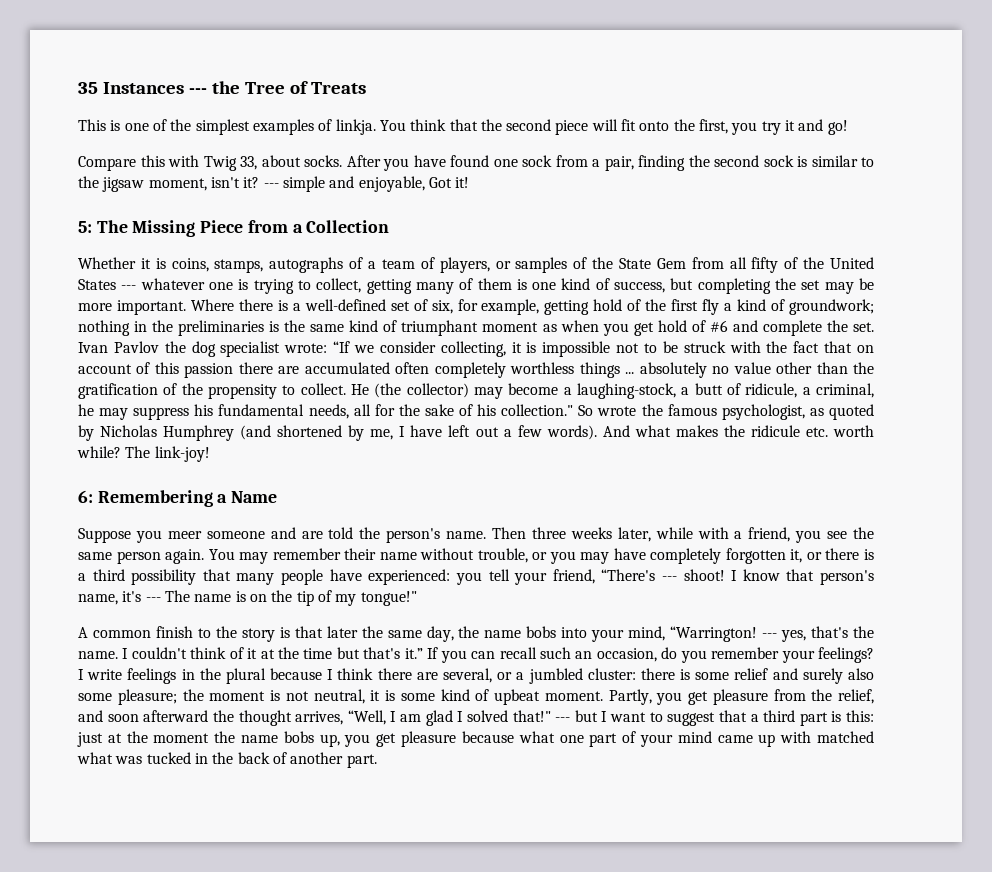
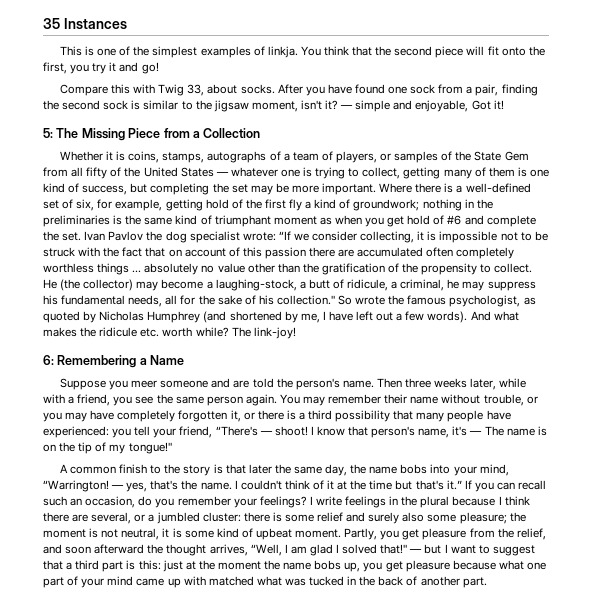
[188,81,366,94] --- the Tree of Treats -> (127, 23) none
[263,183,279,188] --- -> [340,105,354,109] —
[121,285,137,290] --- -> [215,172,229,176] —
[661,576,677,581] --- -> [259,431,273,435] —
[145,597,161,602] --- -> [469,431,483,435] —
[762,633,778,638] --- -> [111,485,125,489] —
[555,717,571,722] --- -> [409,549,423,553] —

